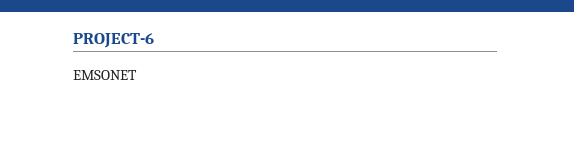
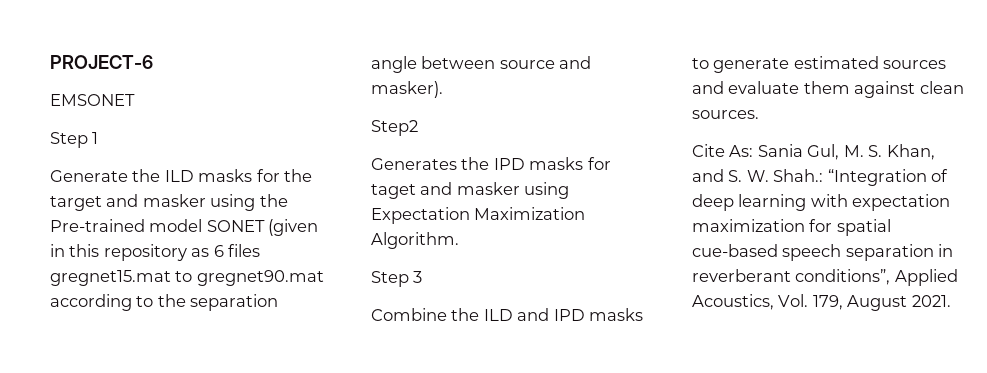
(137, 75) none -> [50,132,99,148] [50,169,313,182] [50,194,288,211] [50,219,319,236] [50,244,261,261] [50,270,324,286] [50,294,279,311] [371,56,592,73] [371,81,443,98] [371,120,418,136] [371,157,611,170] [371,182,570,199] [371,207,586,224] [371,232,459,249] [371,271,423,287] [371,308,644,321] [692,56,947,73] [692,81,964,98] [692,110,759,119] [692,144,935,160] [692,169,949,186] [692,194,951,211] [692,219,891,236] [692,244,954,261] [692,269,958,286] [692,294,951,311] // Step 1 // Generate the ILD masks for the target and masker using the Pre-trained model SONET (given in this repository as 6 files gregnet15.mat to gregnet90.mat according to the separation angle between source and masker). // Step2 // Generates the IPD masks for taget and masker using Expectation Maximization Algorithm. // Step 3 // Combine the ILD and IPD masks to generate estimated sources and evaluate them against clean sources. // Cite As: Sania Gul, M. S. Khan, and S. W. Shah.: “Integration of deep learning with expectation maximization for spatial cue-based speech separation in reverberant conditions”, Applied Acoustics, Vol. 179, August 2021.

